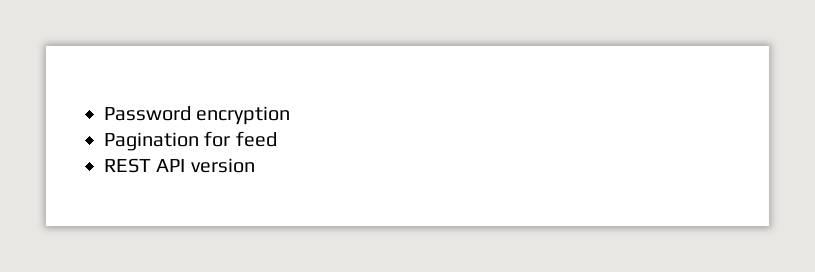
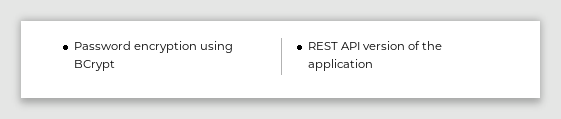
[104,131,277,151] // Pagination for feed -> [199,41,233,53] [73,60,115,71] using BCrypt
(255, 165) none -> [407,41,443,50] [307,59,373,71] of the application

